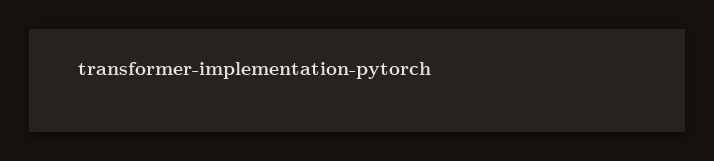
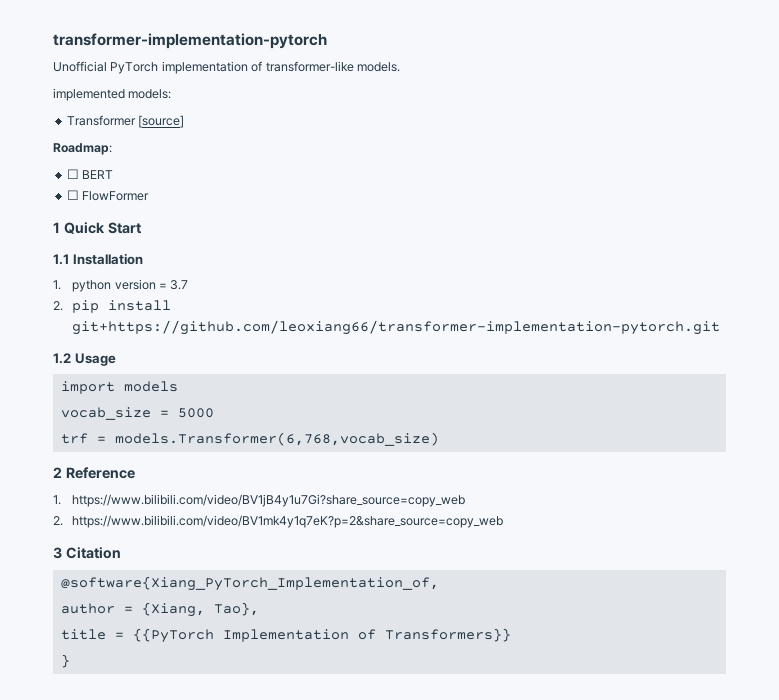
(431, 70) none -> [53,61,400,74] [53,88,172,101] [66,115,185,128] [53,143,112,155] [66,169,114,179] [66,190,150,201] [53,222,141,234] [53,253,143,265] [53,279,189,292] [53,300,172,313] [72,320,721,335] [53,353,116,366] [60,381,178,394] [60,407,214,420] [60,432,439,446] [53,467,135,479] [53,494,466,507] [53,515,504,528] [53,547,121,559] [60,576,439,591] [60,602,259,617] [60,628,511,643] [60,654,70,668] // Unofficial PyTorch implementation of transformer-like models. // implemented models: // Transformer [source] // Roadmap: // ☐ BERT // ☐ FlowFormer // 1 Quick Start // 1.1 Installation // 1. python version = 3.7 // 2. pip install git+https://github.com/leoxiang66/transformer-implementation-pytorch.git // 1.2 Usage // import models // vocab_size = 5000 // trf = models.Transformer(6,768,vocab_size) // 2 Reference // 1. https://www.bilibili.com/video/BV1jB4y1u7Gi?share_source=copy_web // 2. https://www.bilibili.com/video/BV1mk4y1q7eK?p=2&share_source=copy_web // 3 Citation // @software{Xiang_PyTorch_Implementation_of, // author = {Xiang, Tao}, // title = {{PyTorch Implementation of Transformers}} // }

